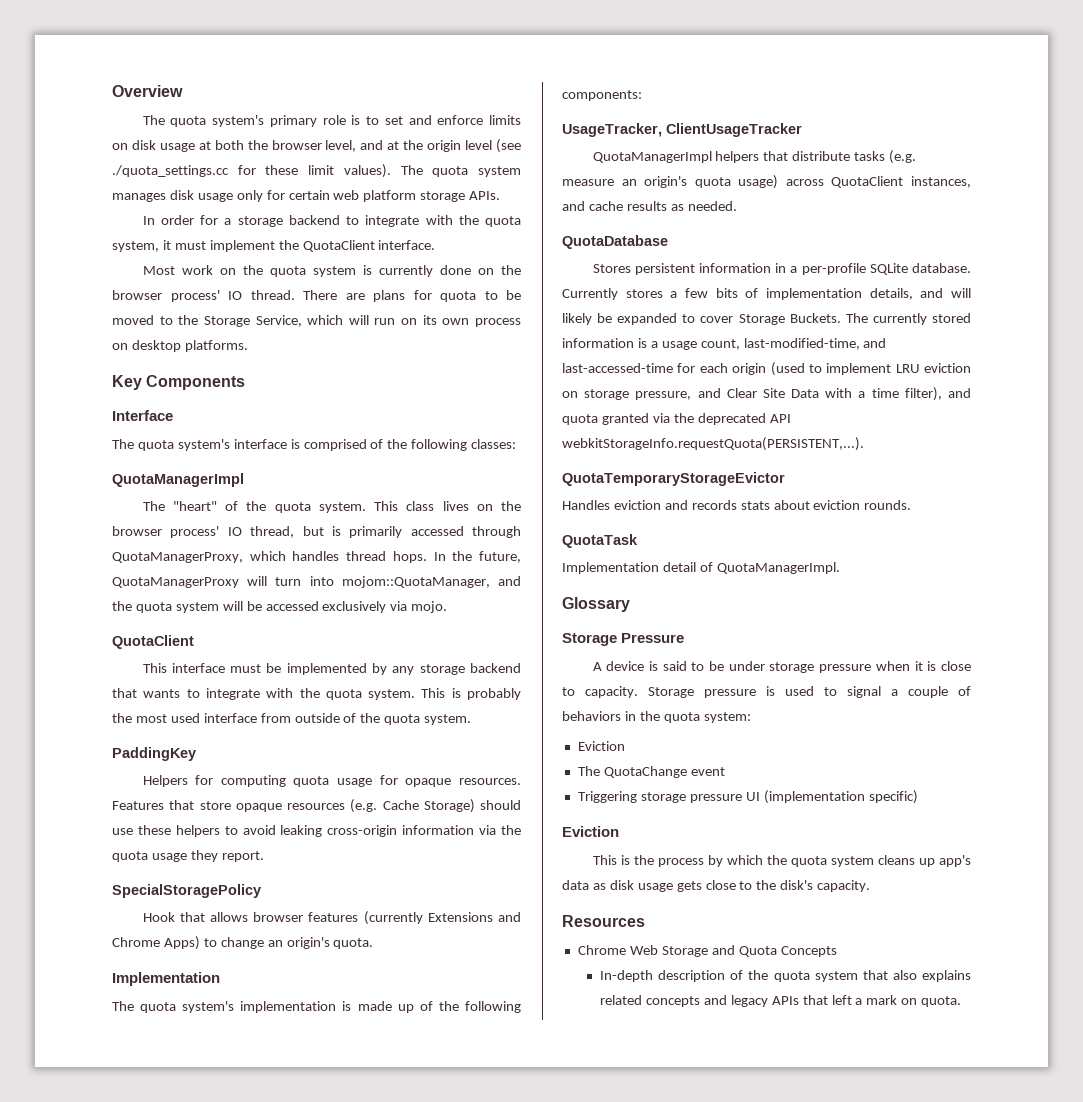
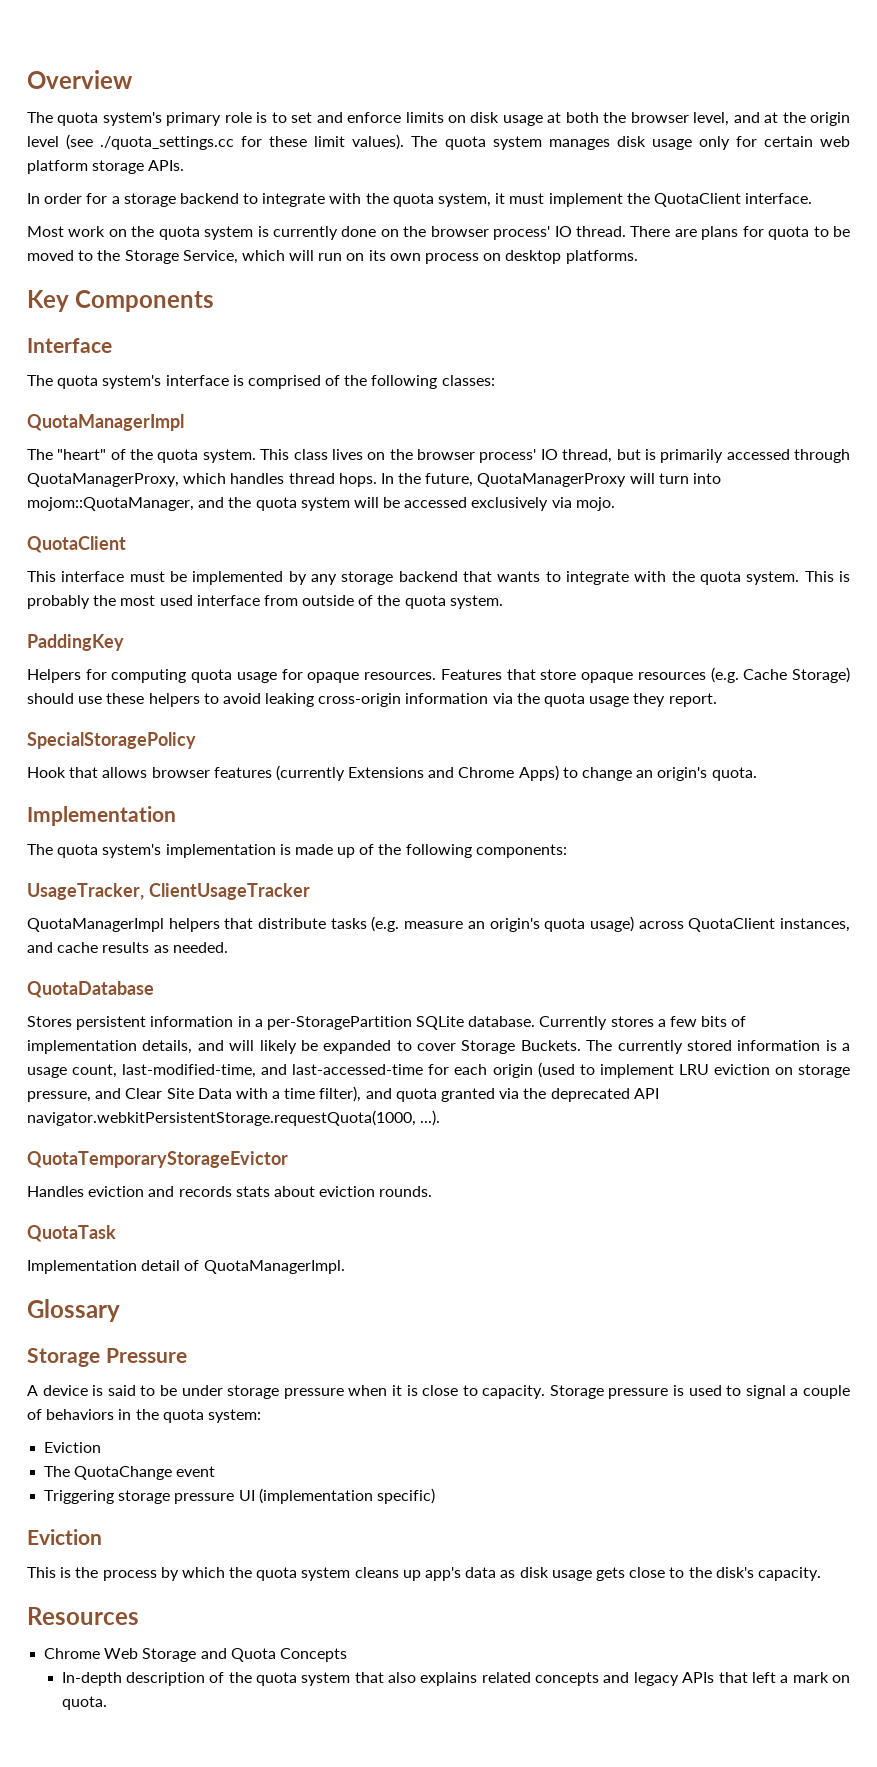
[801,263,866,275] per-profile -> [266,1016,412,1030] per-StoragePartition
[562,437,864,451] webkitStorageInfo.requestQuota(PERSISTENT,...). -> [27,1110,441,1126] navigator.webkitPersistentStorage.requestQuota(1000, ...).

